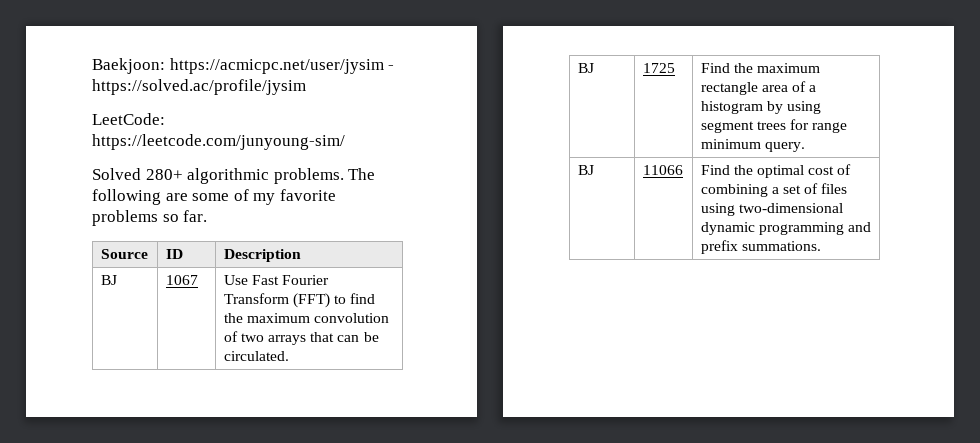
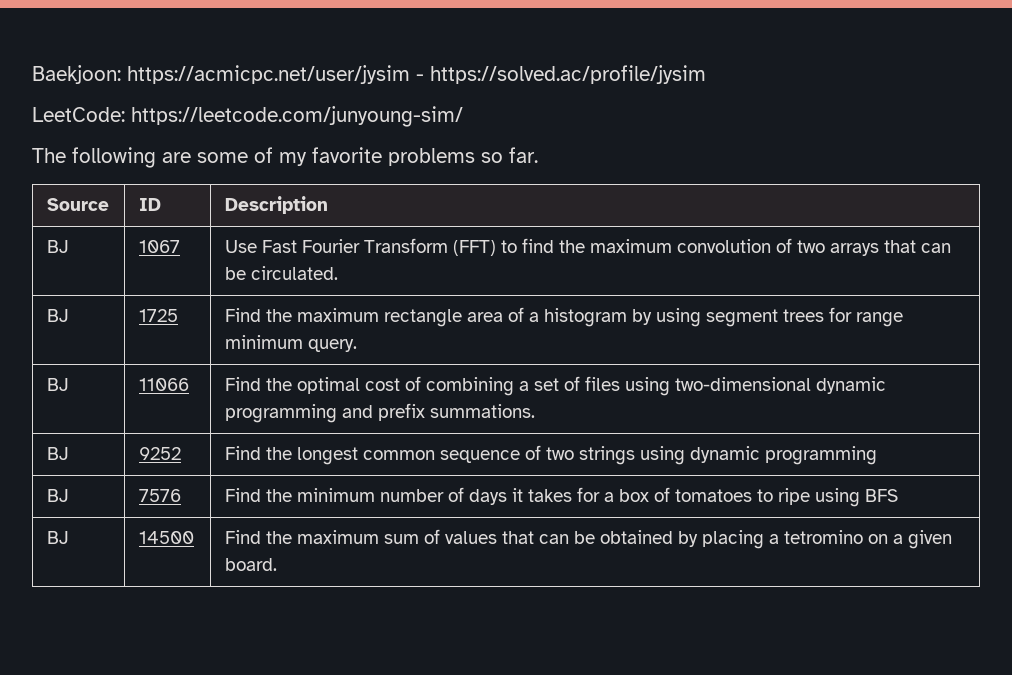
[92,168,344,184] Solved 280+ algorithmic problems. -> (463, 116) none
(821, 246) none -> [46,447,69,460] [138,447,181,460] [224,445,877,465] [46,489,69,502] [138,489,181,502] [224,487,898,507] [46,531,69,544] [138,531,194,544] [224,529,952,549] [224,558,277,571] // BJ | 9252 | Find the longest common sequence of two strings using dynamic programming // BJ | 7576 | Find the minimum number of days it takes for a box of tomatoes to ripe using BFS // BJ | 14500 | Find the maximum sum of values that can be obtained by placing a tetromino on a given board.

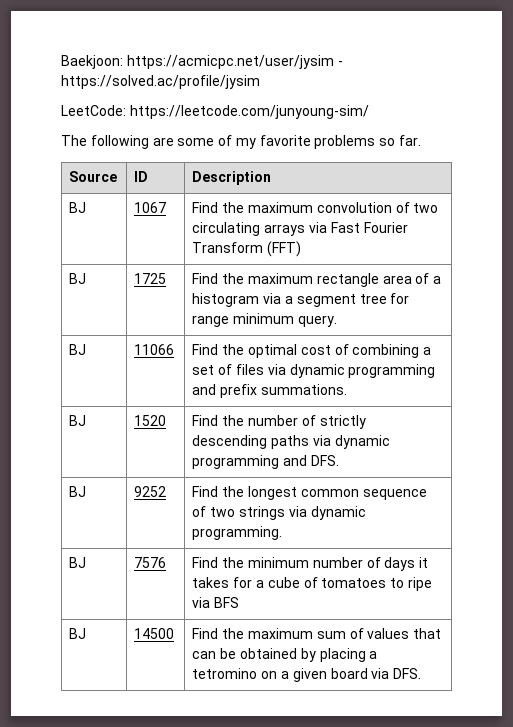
[224,238,554,256] Use Fast Fourier Transform (FFT) to find -> [192,202,219,213] Find
[829,240,951,256] [224,266,338,280] arrays that can be circulated. -> [192,222,408,236] [192,241,302,257] circulating arrays via Fast Fourier Transform (FFT)
[631,308,824,327] by using segment trees -> [263,293,387,307] via a segment tree
[624,377,811,396] using two-dimensional -> [267,364,286,375] via
(535, 411) none -> [69,415,87,426] [134,415,167,426] [192,415,366,429] [192,435,390,449] [192,455,340,469] // BJ | 1520 | Find the number of strictly descending paths via dynamic programming and DFS.
[639,446,877,465] using dynamic programming -> [288,506,366,520] [192,526,283,540] via dynamic programming.
[618,489,649,502] box -> [267,577,300,588] cube
[814,488,860,507] using -> [192,597,211,608] via
[224,558,277,571] board. -> [330,668,422,679] board via DFS.

